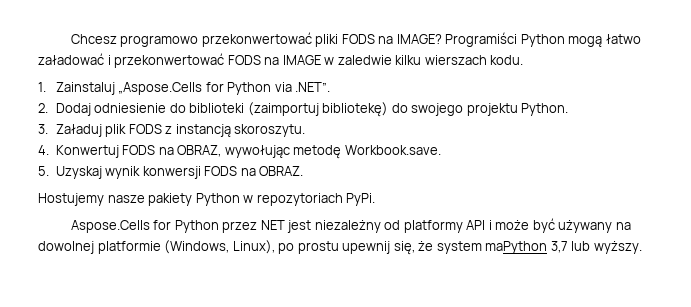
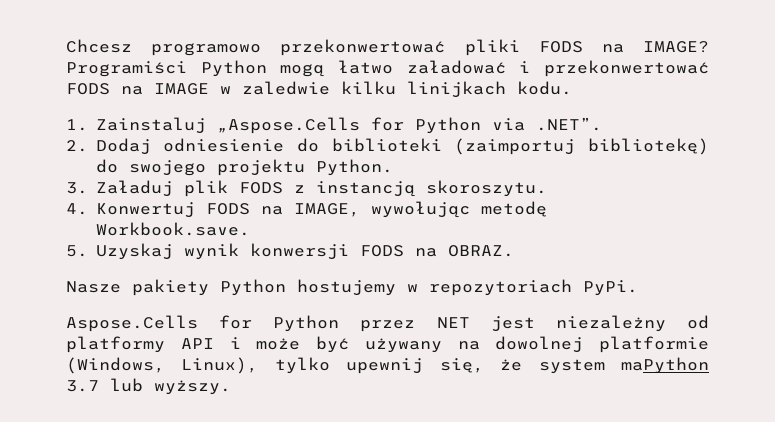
[424,55,487,65] wierszach -> [407,81,506,98] linijkach
[177,145,222,157] OBRAZ, -> [293,203,360,217] IMAGE,
[38,193,145,206] Hostujemy nasze -> [66,281,121,293] Nasze
(240, 199) none -> [297,279,396,296] hostujemy
[278,241,339,254] po prostu -> [274,357,330,374] tylko
[550,241,568,253] 3,7 -> [66,380,99,392] 3.7

